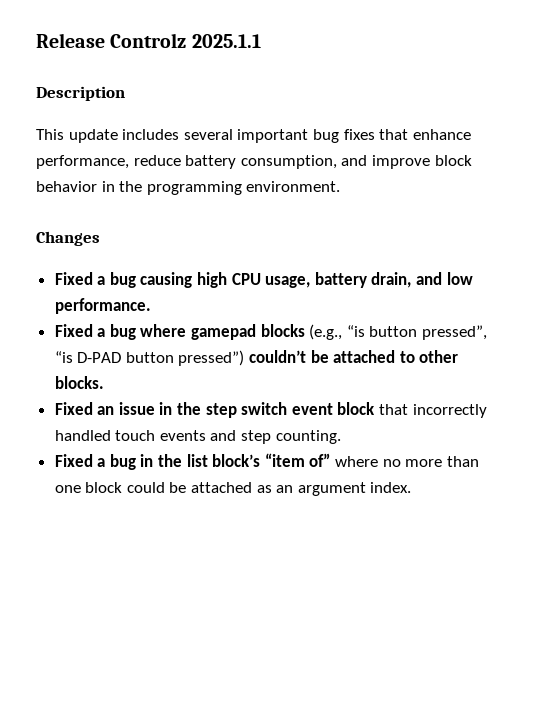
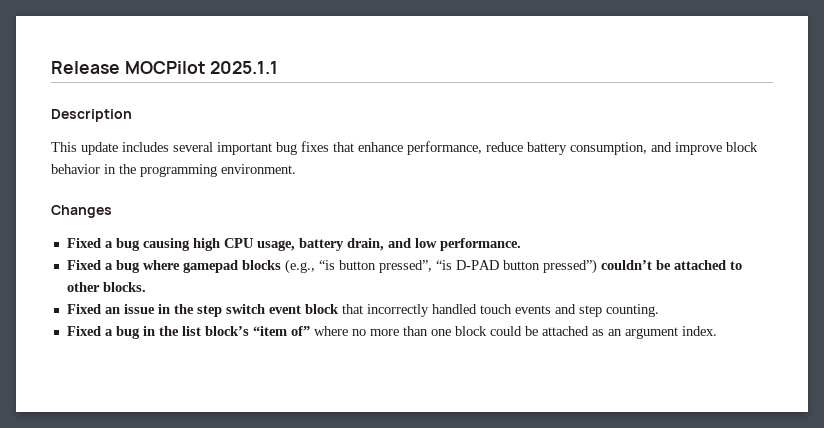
[110,33,187,48] Controlz -> [124,61,206,74] MOCPilot

